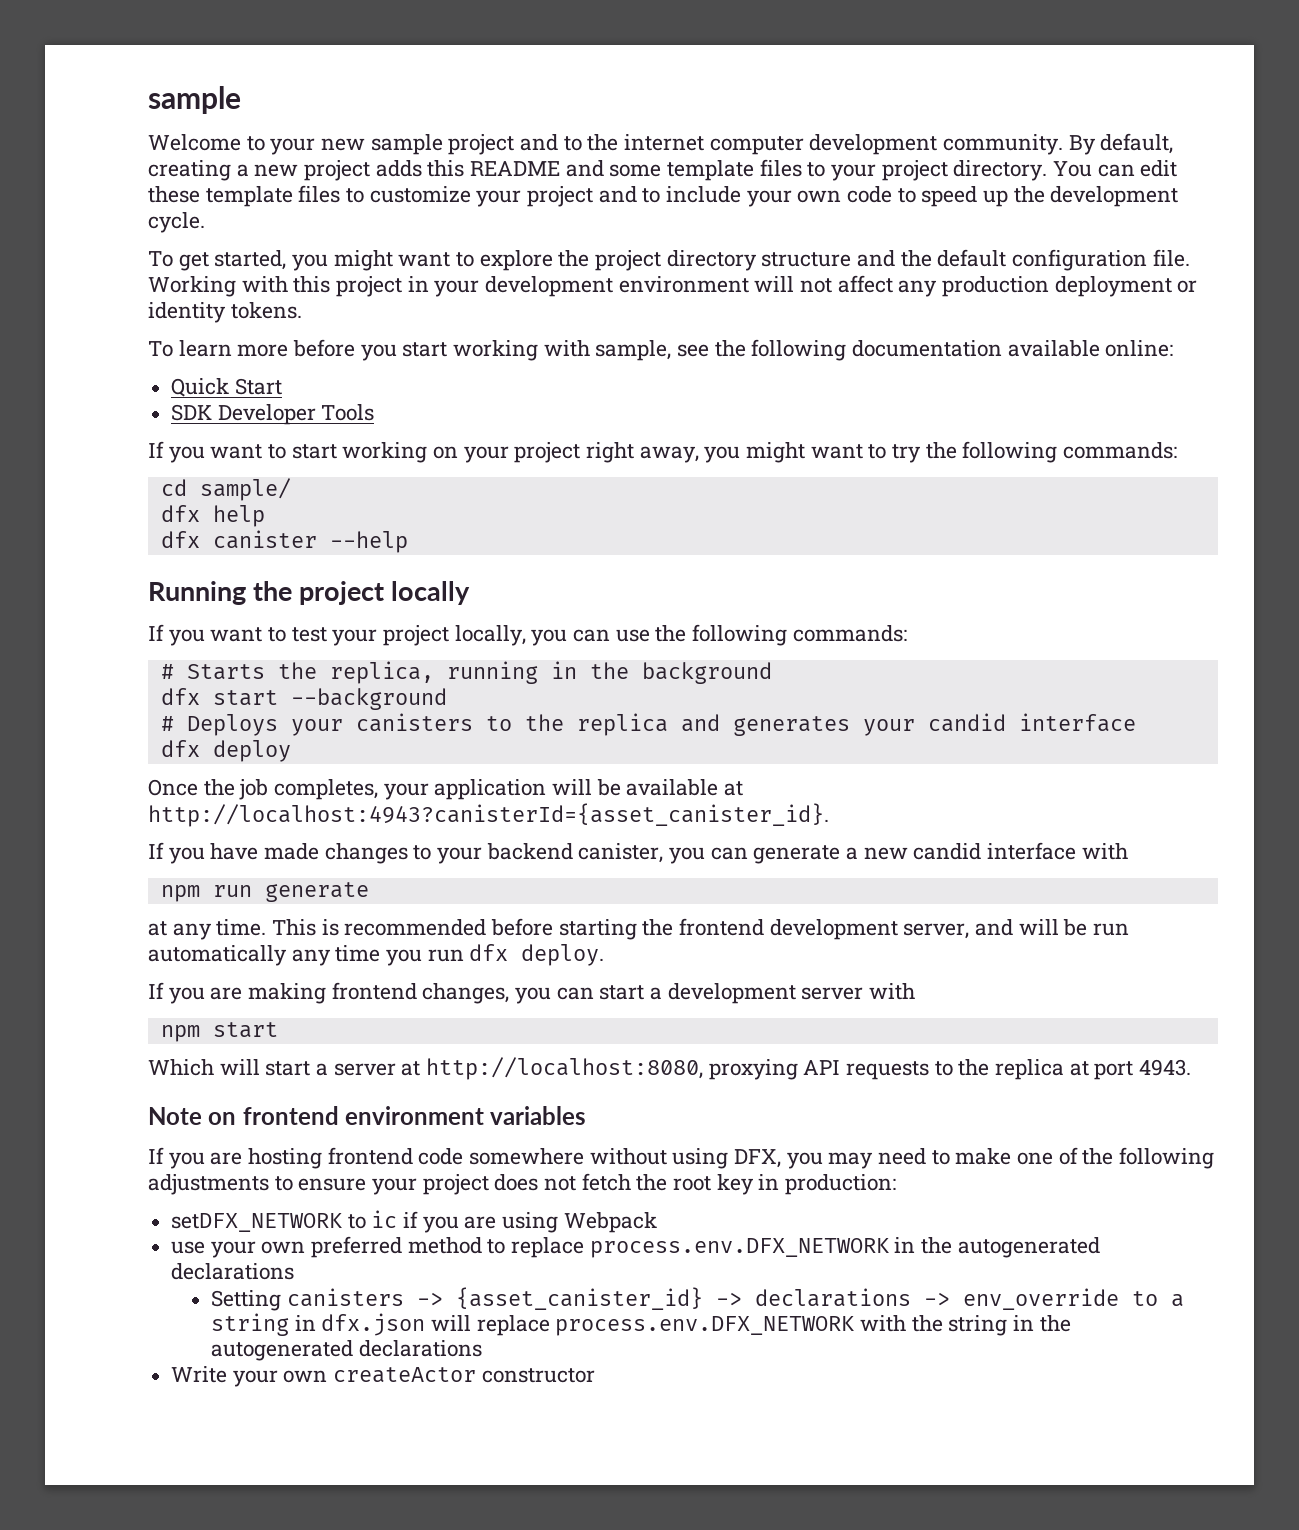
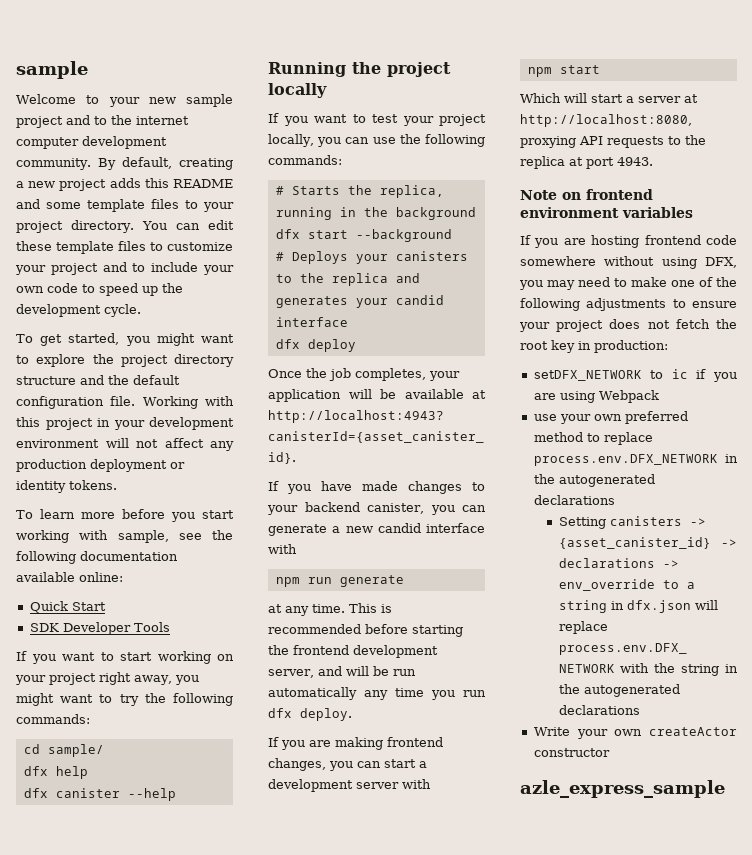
(595, 1375) none -> [520,780,725,798] // azle_express_sample

